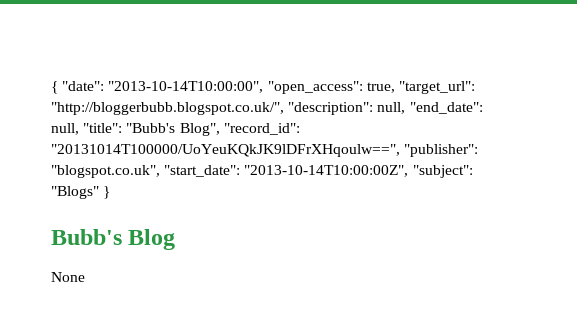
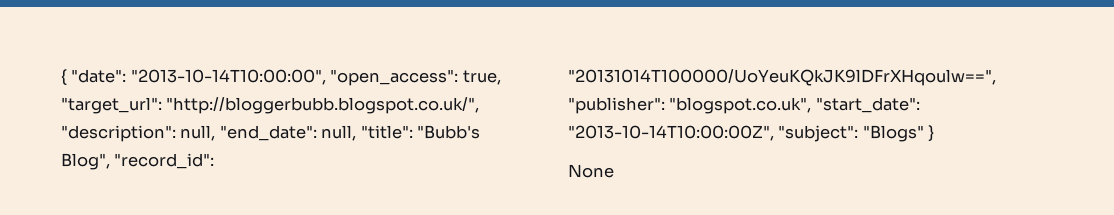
[51,229,176,250] // Bubb's Blog -> (935, 133) none

